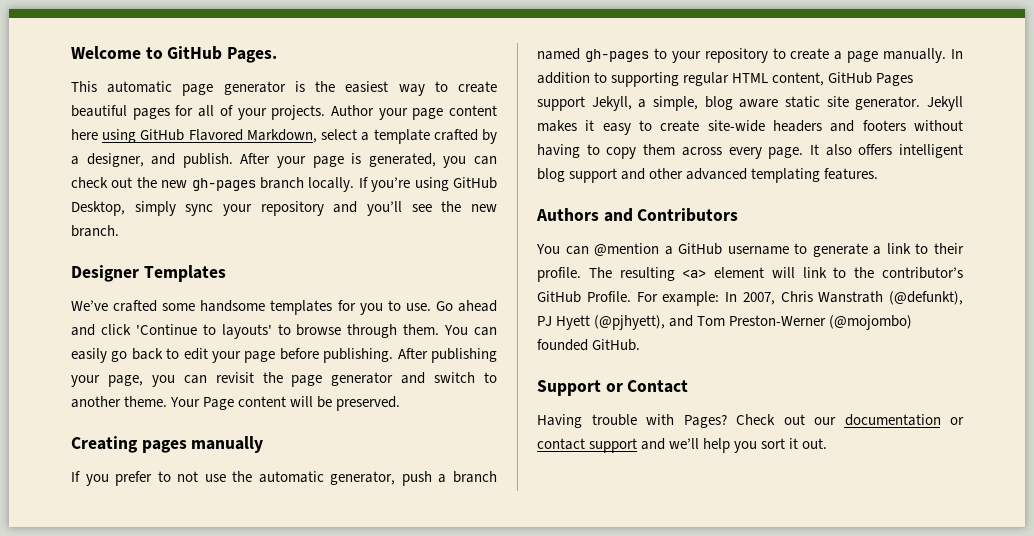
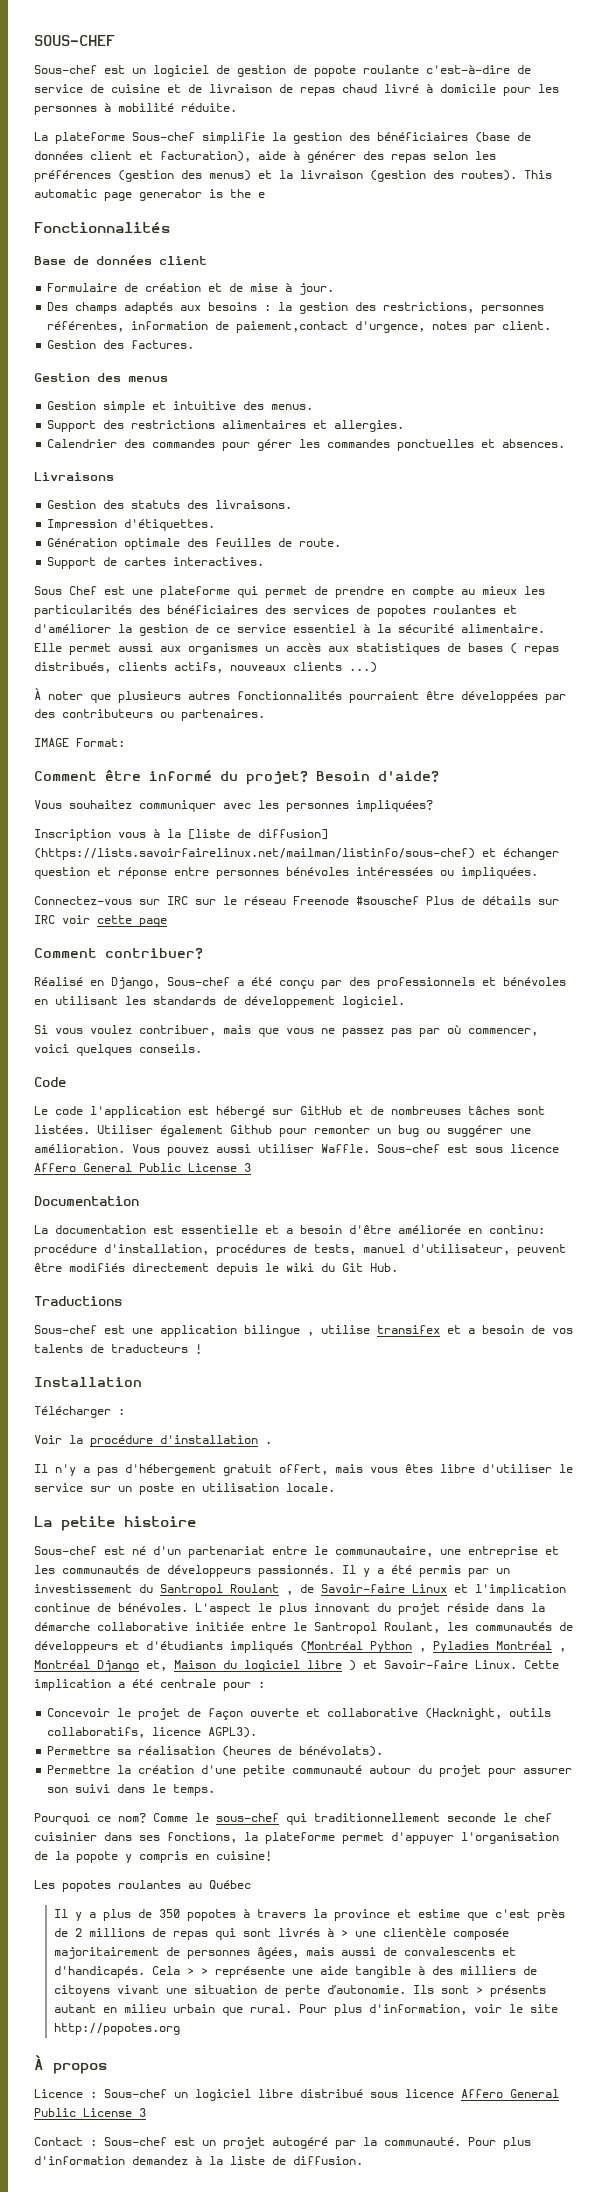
[71,46,278,63] Welcome to GitHub Pages. // -> [34,35,115,46] [34,65,531,77] [34,84,559,96] [34,103,237,115] [34,132,531,144] [34,151,496,163] [34,170,517,182] SOUS-CHEF // Sous-chef est un logiciel de gestion de popote roulante c'est-à-dire de service de cuisine et de livraison de repas chaud livré à domicile pour les personnes à mobilité réduite. // La plateforme Sous-chef simplifie la gestion des bénéficiaires (base de données client et facturation), aide à générer des repas selon les préférences (gestion des menus) et la livraison (gestion des routes).
[345,81,498,96] [71,105,497,120] [71,129,498,144] [71,153,498,168] [71,177,497,192] [71,201,498,216] [71,225,119,237] [71,265,226,282] [71,300,498,315] [71,324,497,339] [71,348,497,363] [71,372,497,387] [71,396,401,411] [71,436,264,453] [71,471,497,486] [537,48,963,63] [537,72,914,87] [537,96,963,111] [537,120,963,135] [537,144,963,159] [537,168,879,183] [536,208,739,222] [536,243,964,257] [537,267,963,282] [537,291,963,306] [537,315,913,330] [537,339,641,351] [537,380,689,396] [537,414,964,428] [537,438,828,453] easiest way to create beautiful pages for all of your projects. Author your page content here using GitHub Flavored Markdown, select a template crafted by a designer, and publish. After your page is generated, you can check out the new gh-pages branch locally. If you’re using GitHub Desktop, simply sync your repository and you’ll see the new branch. // Designer Templates // We’ve crafted some handsome templates for you to use. Go ahead and click 'Continue to layouts' to browse through them. You can easily go back to edit your page before publishing. After publishing your page, you can revisit the page generator and switch to another theme. Your Page content will be preserved. // Creating pages manually // If you prefer to not use the automatic generator, push a branch named gh-pages to your repository to create a page manually. In addition to supporting regular HTML content, GitHub Pages support Jekyll, a simple, blog aware static site generator. Jekyll makes it easy to create site-wide headers and footers without having to copy them across every page. It also offers intelligent blog support and other advanced templating features. // Authors and Contributors // You can @mention a GitHub username to generate a link to their profile. The resulting <a> element will link to the contributor’s GitHub Profile. For example: In 2007, Chris Wanstrath (@defunkt), PJ Hyett (@pjhyett), and Tom Preston-Werner (@mojombo) founded GitHub. // Support or Contact // Having trouble with Pages? Check out our documentation or contact support and we’ll help you sort it out. -> [258,192,265,198] [34,222,170,233] [34,255,207,265] [47,283,335,295] [47,302,545,314] [47,321,552,333] [47,340,195,349] [34,373,168,382] [47,401,314,413] [47,420,405,432] [47,439,566,451] [34,472,114,481] [47,500,293,509] [47,519,216,531] [47,538,342,550] [47,557,265,569] [34,586,545,598] [34,605,517,617] [34,624,545,636] [34,643,559,655] [34,662,377,673] [34,688,566,703] [34,709,265,721] [34,738,125,747] [34,770,439,785] [34,800,433,812] [34,829,328,841] [34,848,559,860] [34,867,538,879] [34,896,559,905] [34,915,167,927] [34,948,203,959] [34,977,566,989] [34,996,405,1008] [34,1025,538,1037] [34,1044,202,1056] [34,1077,66,1087] [34,1106,545,1118] [34,1125,531,1137] [34,1144,559,1156] [34,1163,251,1172] [34,1196,139,1206] [34,1225,545,1234] [34,1244,566,1256] [34,1263,398,1275] [34,1296,122,1306] [34,1325,573,1337] [34,1344,202,1354] [34,1377,142,1387] [34,1406,125,1418] [34,1435,272,1447] [34,1464,573,1476] [34,1483,335,1495] [34,1516,196,1531] [34,1546,559,1558] [34,1565,510,1577] [34,1584,566,1596] [34,1603,545,1615] [34,1622,573,1634] [34,1641,566,1653] [34,1660,559,1672] [34,1679,265,1691] [47,1708,552,1720] [47,1727,258,1738] [47,1746,384,1757] [47,1765,573,1777] [47,1784,216,1796] [34,1813,552,1825] [34,1832,559,1844] [34,1851,272,1863] [34,1880,251,1892] [53,1909,565,1921] [53,1928,509,1940] [53,1947,516,1959] [53,1966,537,1978] [53,1985,546,1997] [53,2004,558,2016] [53,2023,180,2035] [34,2055,107,2074] [34,2089,559,2101] [34,2108,146,2117] [34,2137,531,2149] [34,2156,363,2165] e // Fonctionnalités // Base de données client // Formulaire de création et de mise à jour. // Des champs adaptés aux besoins : la gestion des restrictions, personnes référentes, information de paiement,contact d'urgence, notes par client. // Gestion des factures. // Gestion des menus // Gestion simple et intuitive des menus. // Support des restrictions alimentaires et allergies. // Calendrier des commandes pour gérer les commandes ponctuelles et absences. // Livraisons // Gestion des statuts des livraisons. // Impression d'étiquettes. // Génération optimale des feuilles de route. // Support de cartes interactives. // Sous Chef est une plateforme qui permet de prendre en compte au mieux les particularités des bénéficiaires des services de popotes roulantes et d'améliorer la gestion de ce service essentiel à la sécurité alimentaire. Elle permet aussi aux organismes un accès aux statistiques de bases ( repas distribués, clients actifs, nouveaux clients ...) // À noter que plusieurs autres fonctionnalités pourraient être développées par des contributeurs ou partenaires. // IMAGE Format: // Comment être informé du projet? Besoin d'aide? // Vous souhaitez communiquer avec les personnes impliquées? // Inscription vous à la [liste de diffusion] (https://lists.savoirfairelinux.net/mailman/listinfo/sous-chef) et échanger question et réponse entre personnes bénévoles intéressées ou impliquées. // Connectez-vous sur IRC sur le réseau Freenode #souschef Plus de détails sur IRC voir cette page // Comment contribuer? // Réalisé en Django, Sous-chef a été conçu par des professionnels et bénévoles en utilisant les standards de développement logiciel. // Si vous voulez contribuer, mais que vous ne passez pas par où commencer, voici quelques conseils. // Code // Le code l'application est hébergé sur GitHub et de nombreuses tâches sont listées. Utiliser également Github pour remonter un bug ou suggérer une amélioration. Vous pouvez aussi utiliser Waffle. Sous-chef est sous licence Affero General Public License 3 // Documentation // La documentation est essentielle et a besoin d'être améliorée en continu: procédure d'installation, procédures de tests, manuel d'utilisateur, peuvent être modifiés directement depuis le wiki du Git Hub. // Traductions // Sous-chef est une application bilingue , utilise transifex et a besoin de vos talents de traducteurs ! // Installation // Télécharger : // Voir la procédure d'installation . // Il n'y a pas d'hébergement gratuit offert, mais vous êtes libre d'utiliser le service sur un poste en utilisation locale. // La petite histoire // Sous-chef est né d'un partenariat entre le communautaire, une entreprise et les communautés de développeurs passionnés. Il y a été permis par un investissement du Santropol Roulant , de Savoir-faire Linux et l'implication continue de bénévoles. L'aspect le plus innovant du projet réside dans la démarche collaborative initiée entre le Santropol Roulant, les communautés de développeurs et d'étudiants impliqués (Montréal Python , Pyladies Montréal , Montréal Django et, Maison du logiciel libre ) et Savoir-faire Linux. Cette implication a été centrale pour : // Concevoir le projet de façon ouverte et collaborative (Hacknight, outils collaboratifs, licence AGPL3). // Permettre sa réalisation (heures de bénévolats). // Permettre la création d'une petite communauté autour du projet pour assurer son suivi dans le temps. // Pourquoi ce nom? Comme le sous-chef qui traditionnellement seconde le chef cuisinier dans ses fonctions, la plateforme permet d'appuyer l'organisation de la popote y compris en cuisine! // Les popotes roulantes au Québec // Il y a plus de 350 popotes à travers la province et estime que c'est près de 2 millions de repas qui sont livrés à > une clientèle composée majoritairement de personnes âgées, mais aussi de convalescents et d'handicapés. Cela > > représente une aide tangible à des milliers de citoyens vivant une situation de perte d’autonomie. Ils sont > présents autant en milieu urbain que rural. Pour plus d'information, voir le site http://popotes.org // À propos // Licence : Sous-chef un logiciel libre distribué sous licence Affero General Public License 3 // Contact : Sous-chef est un projet autogéré par la communauté. Pour plus d'information demandez à la liste de diffusion.

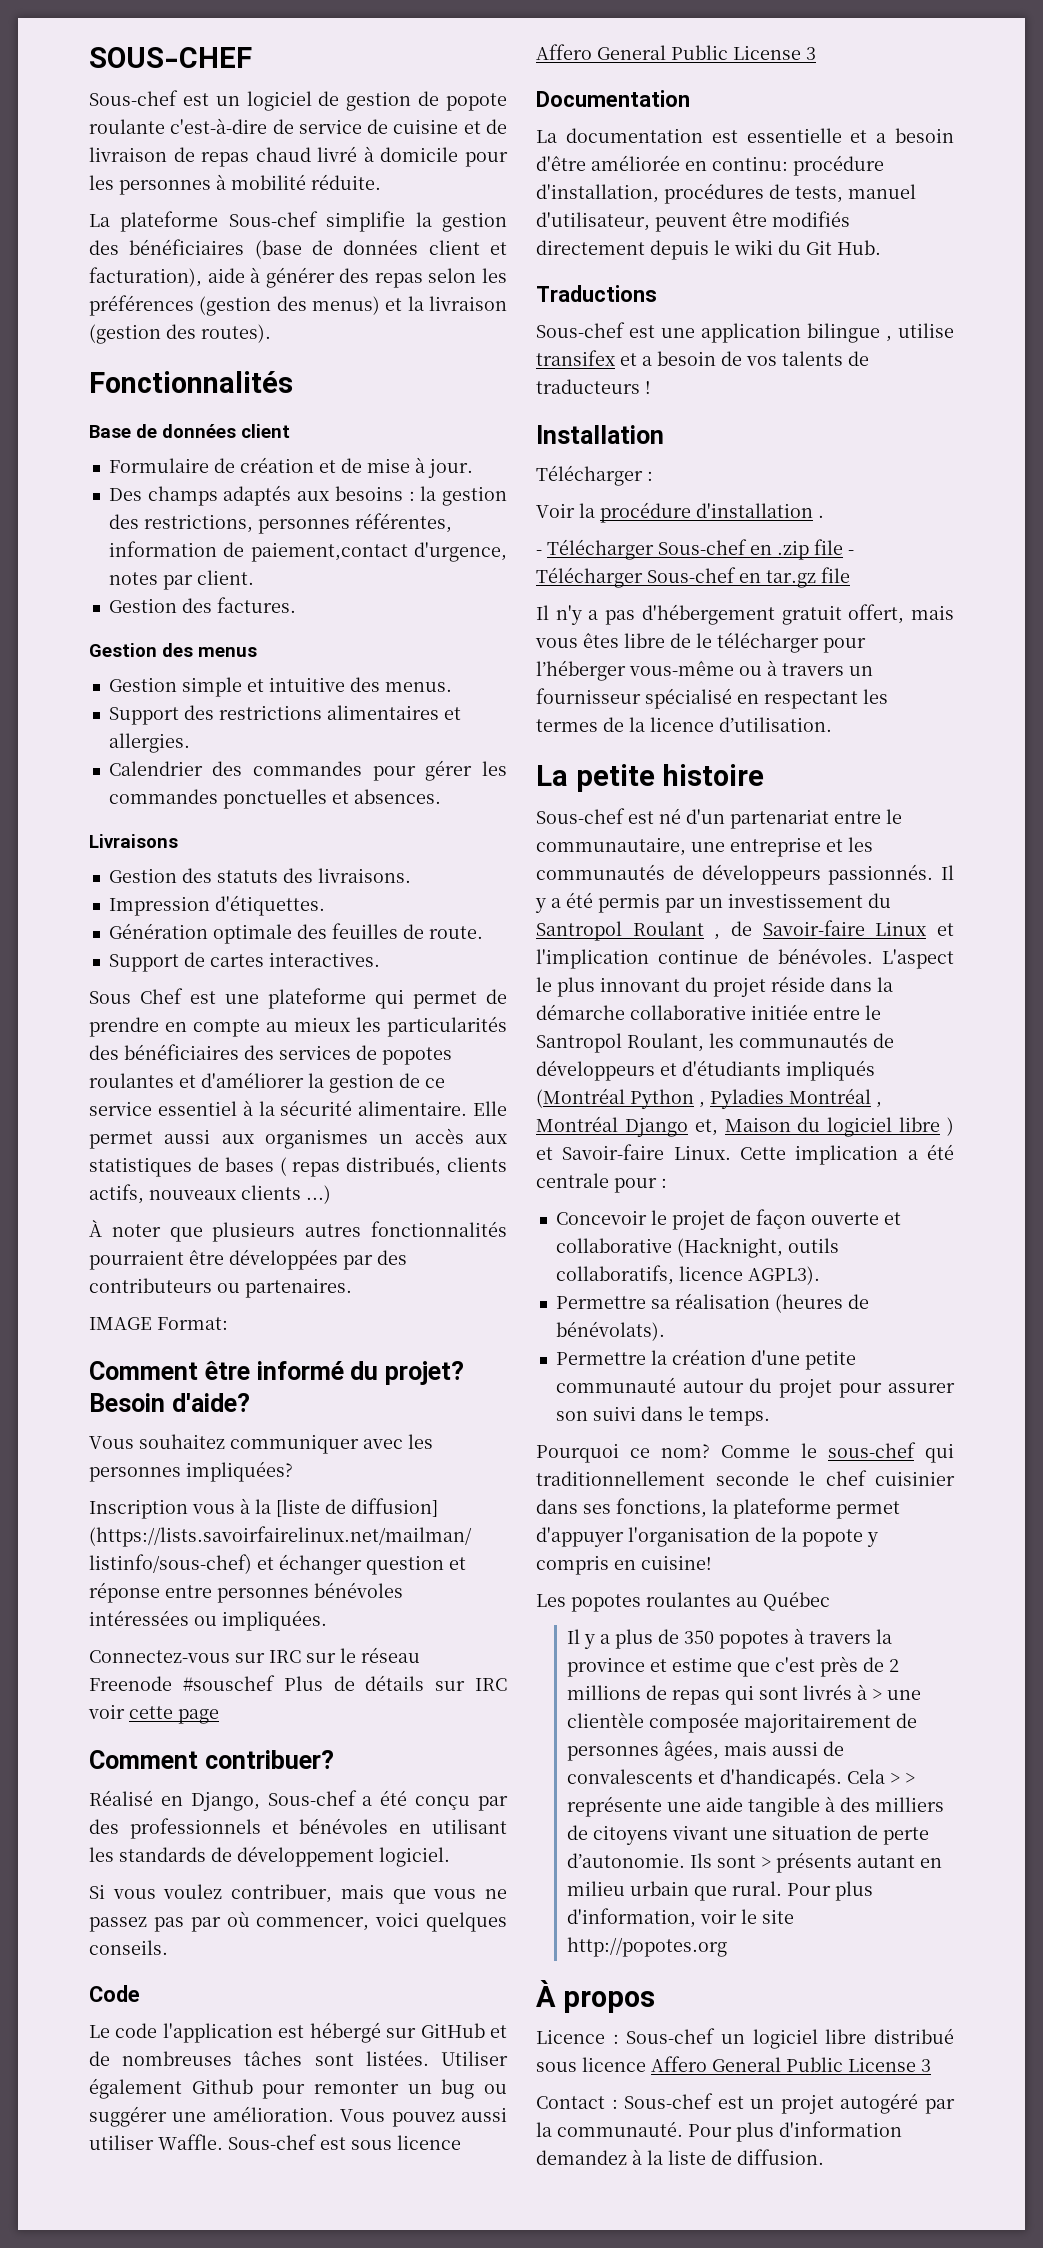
[524,170,552,179] [34,189,265,201] This automatic page generator is the e -> (271, 333) none
(272, 1442) none -> [536,539,854,560] [536,567,850,588] // - Télécharger Sous-chef en .zip file - Télécharger Sous-chef en tar.gz file
[482,1464,573,1473] [34,1483,335,1495] d'utiliser le service sur un poste en utilisation locale. -> [670,632,866,653] [536,660,873,681] [536,688,888,709] [536,717,832,732] de le télécharger pour l’héberger vous-même ou à travers un fournisseur spécialisé en respectant les termes de la licence d’utilisation.

